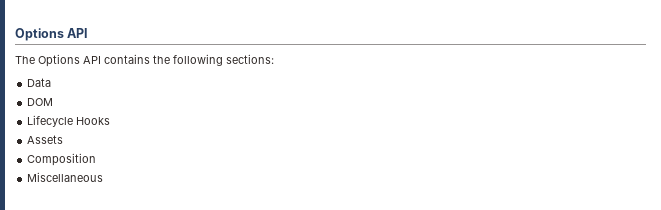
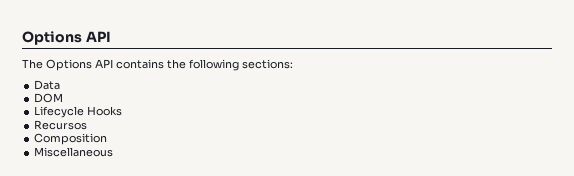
[27,135,64,144] Assets -> [34,120,88,130] Recursos

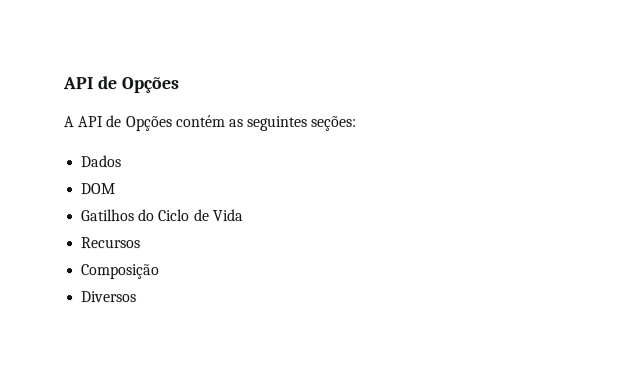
[22,31,111,45] [22,59,293,71] [34,80,61,90] [34,93,64,103] [34,106,123,118] Options API // The Options API contains the following sections: // Data // DOM // Lifecycle Hooks -> [62,76,179,94] [63,115,357,132] [80,155,122,168] [80,183,117,195] [81,209,244,222] API de Opções // A API de Opções contém as seguintes seções: // Dados // DOM // Gatilhos do Ciclo de Vida
[34,133,108,145] [34,147,114,157] Composition // Miscellaneous -> [81,264,161,280] [81,291,138,303] Composição // Diversos

